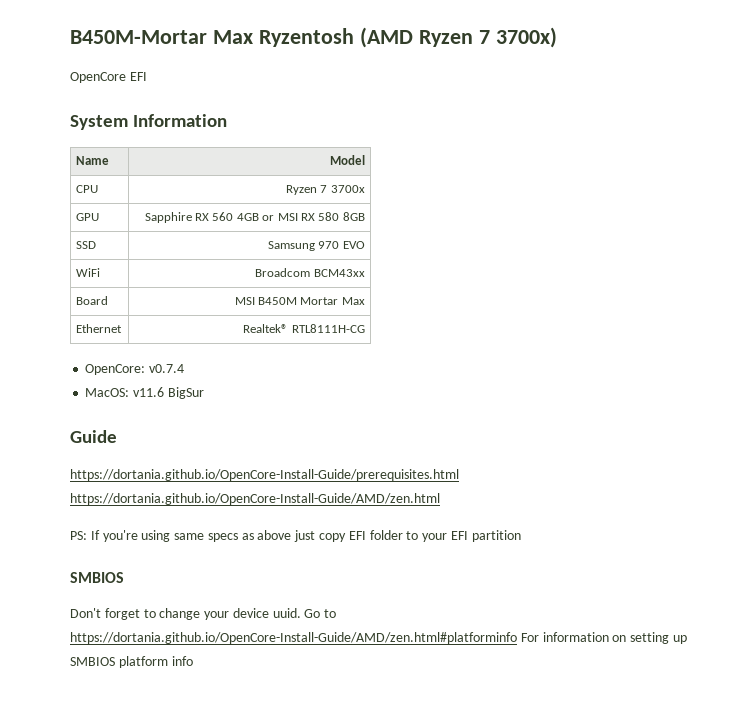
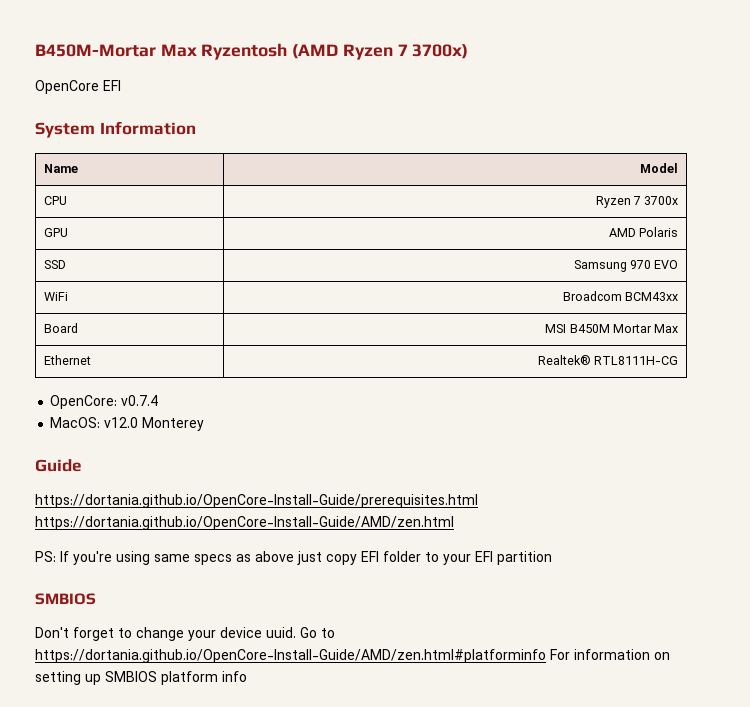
[144,212,365,223] Sapphire RX 560 4GB or MSI RX 580 8GB -> [609,227,679,237] AMD Polaris
[133,387,204,399] v11.6 BigSur -> [104,417,205,431] v12.0 Monterey

